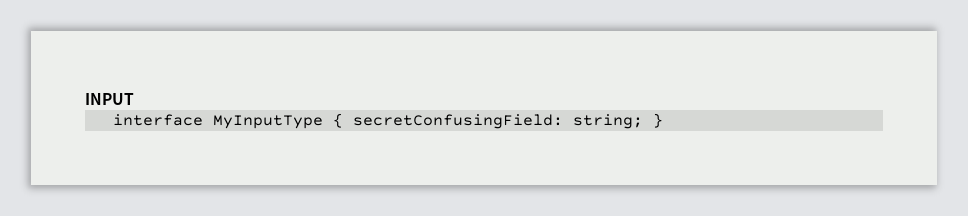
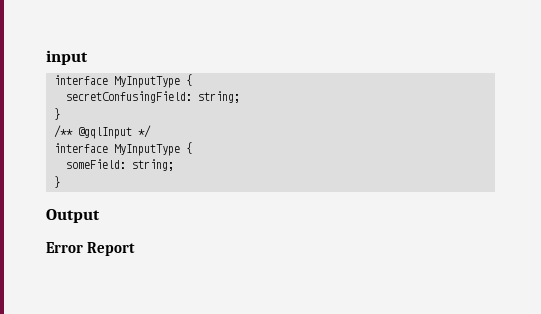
[85,93,134,105] [113,113,344,129] INPUT // interface MyInputType { -> [46,50,88,65] [53,74,192,88] input // interface MyInputType { //
[653,113,664,128] } -> [53,108,60,120] [53,125,151,139] [53,142,192,156] [65,159,174,171] [53,176,60,188] [46,209,100,223] [46,242,136,256] // } // /** @gqlInput */ // interface MyInputType { // someField: string; // } // Output // Error Report

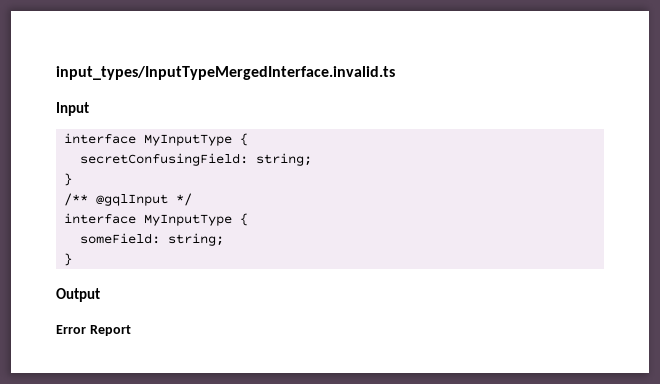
[46,50,88,65] input -> [56,66,395,80] [56,102,89,116] input_types/InputTypeMergedInterface.invalid.ts // Input

